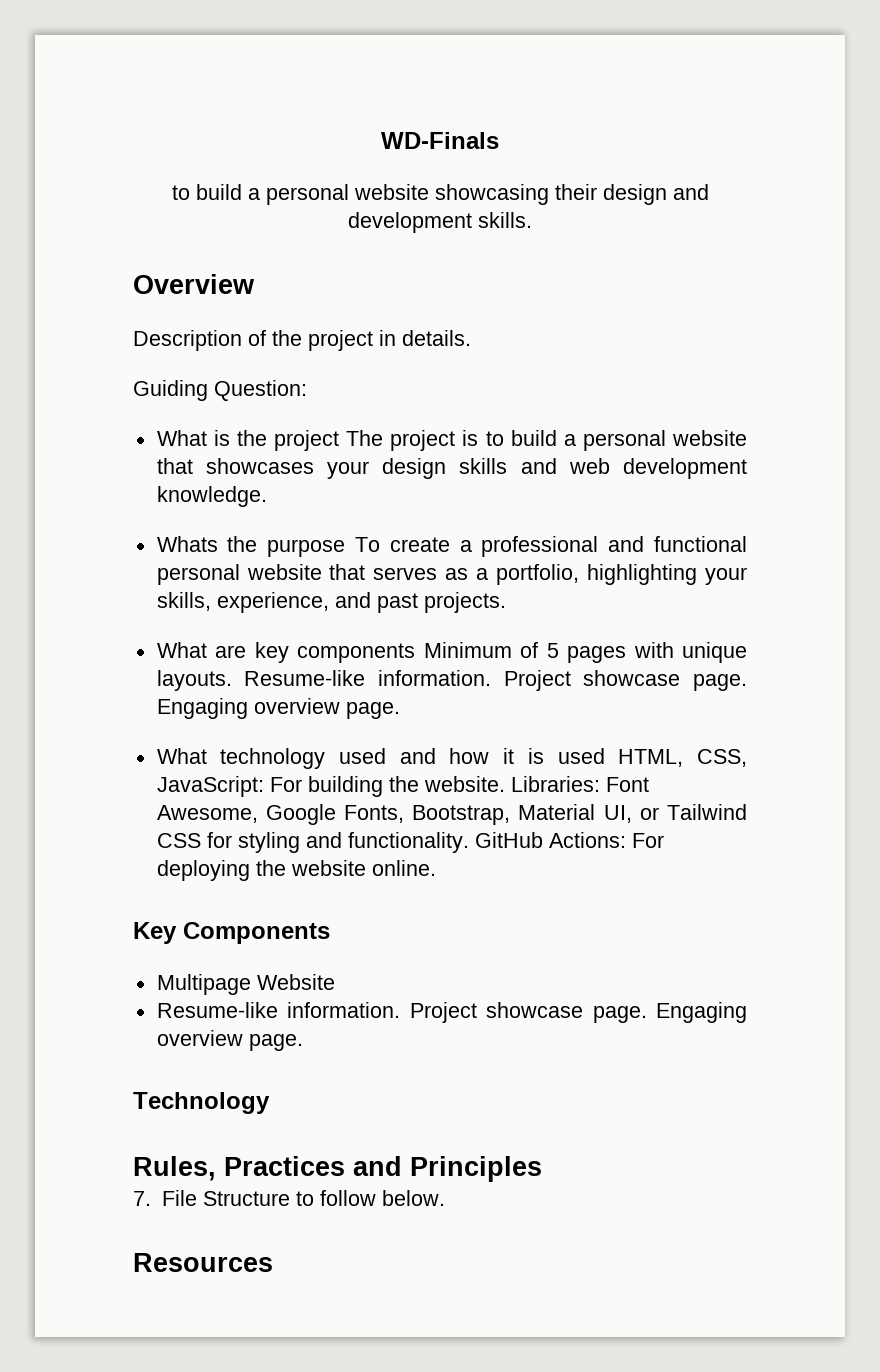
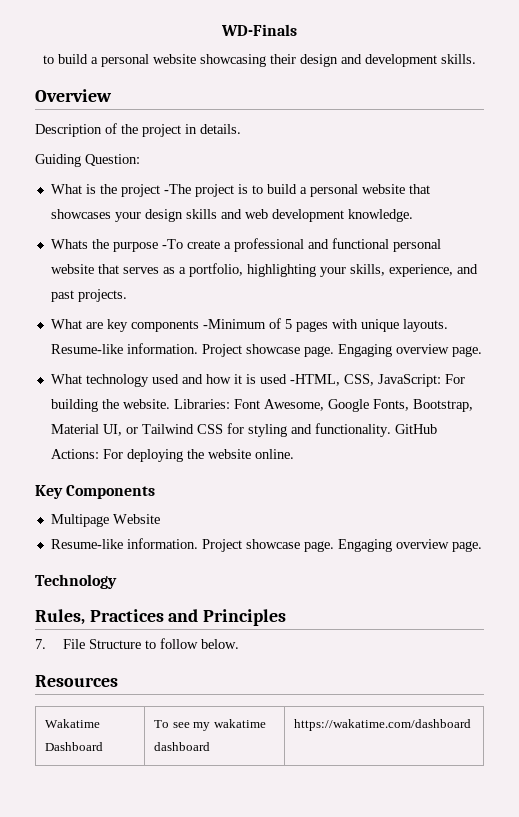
[346,430,384,446] The -> [163,184,191,194] -The
[355,537,381,552] To -> [161,239,183,249] -To
[423,642,512,658] Minimum -> [202,319,266,329] -Minimum
[618,749,684,767] HTML, -> [289,374,340,386] -HTML,
(273, 1262) none -> [45,719,101,728] [45,742,104,751] [154,719,266,731] [154,742,211,751] [294,719,472,731] // Wakatime Dashboard | To see my wakatime dashboard | https://wakatime.com/dashboard

